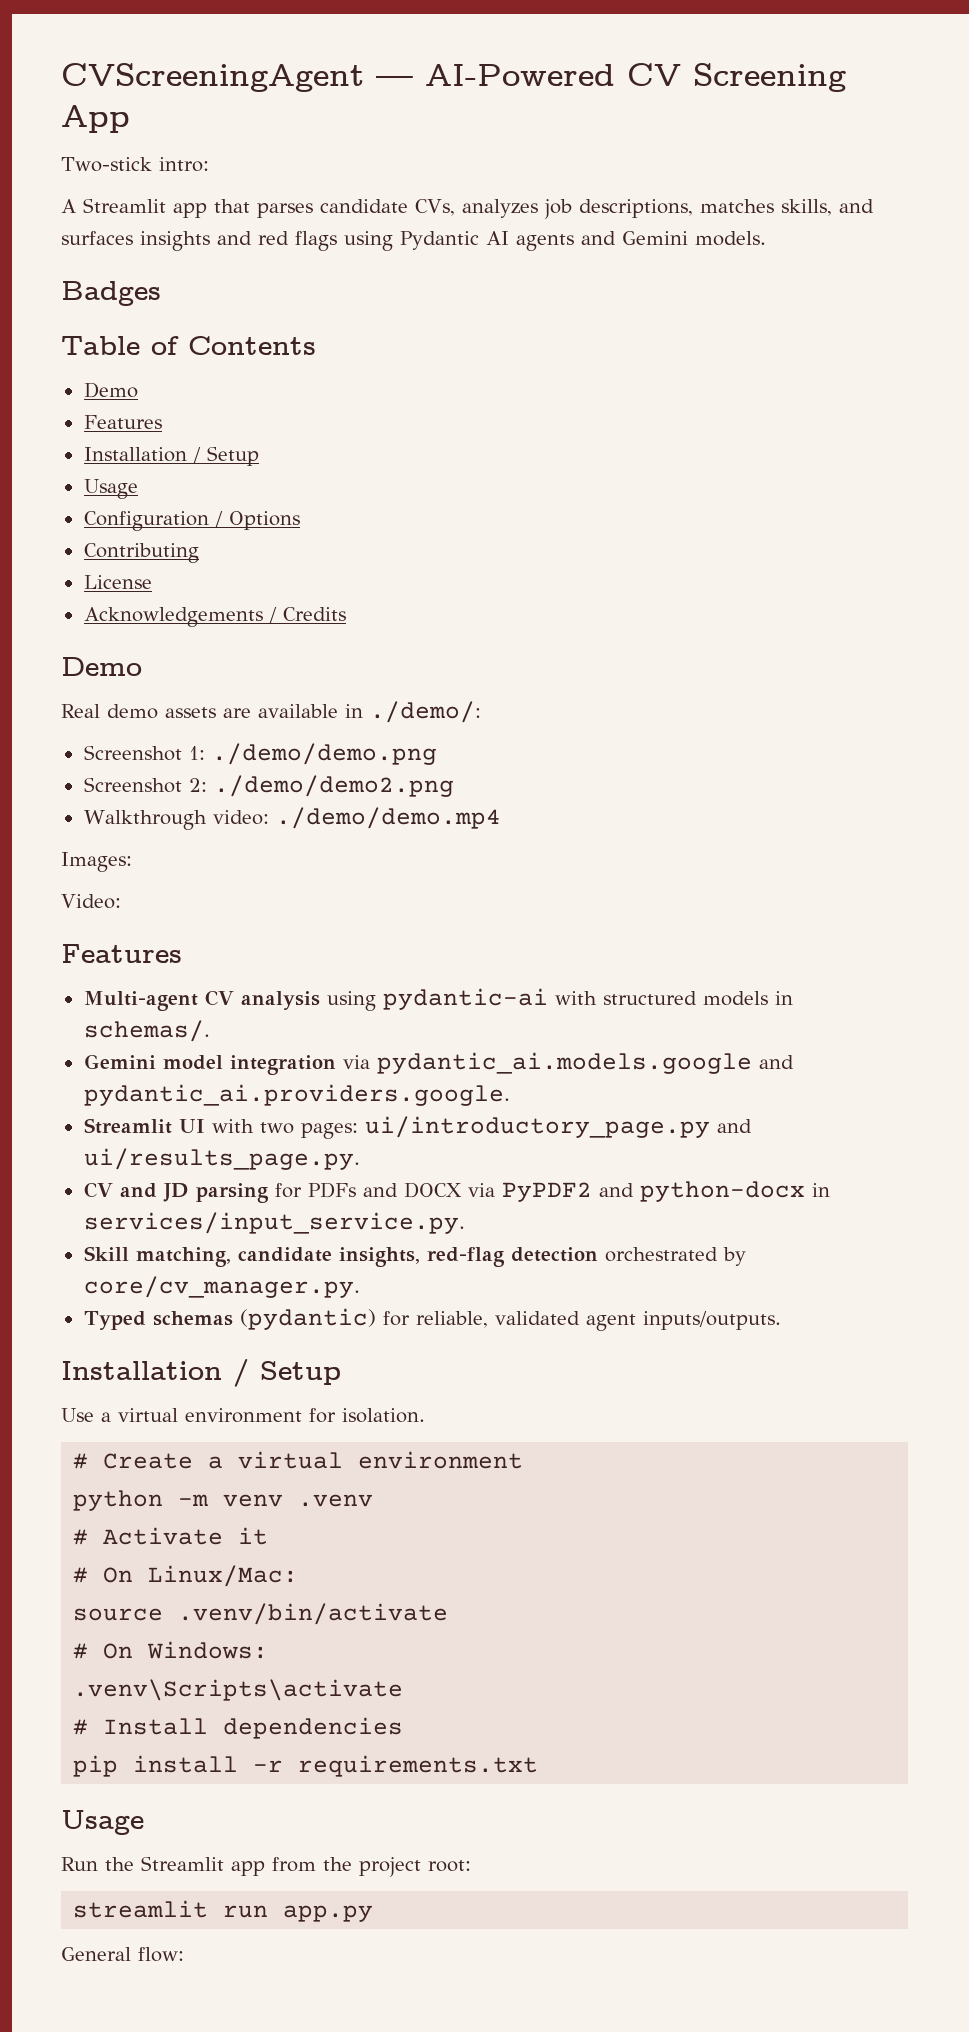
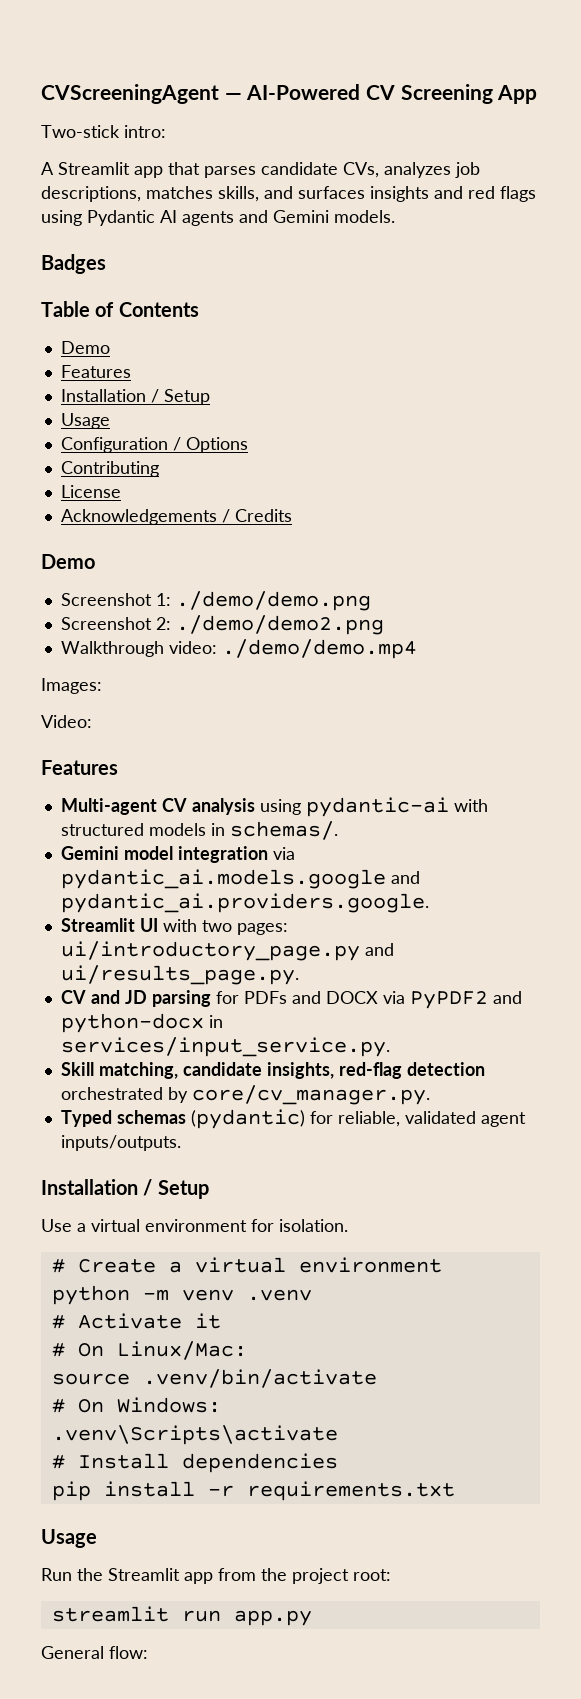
[61,701,481,723] // Real demo assets are available in ./demo/: -> (95, 561) none

